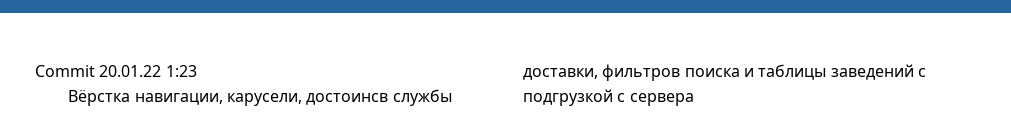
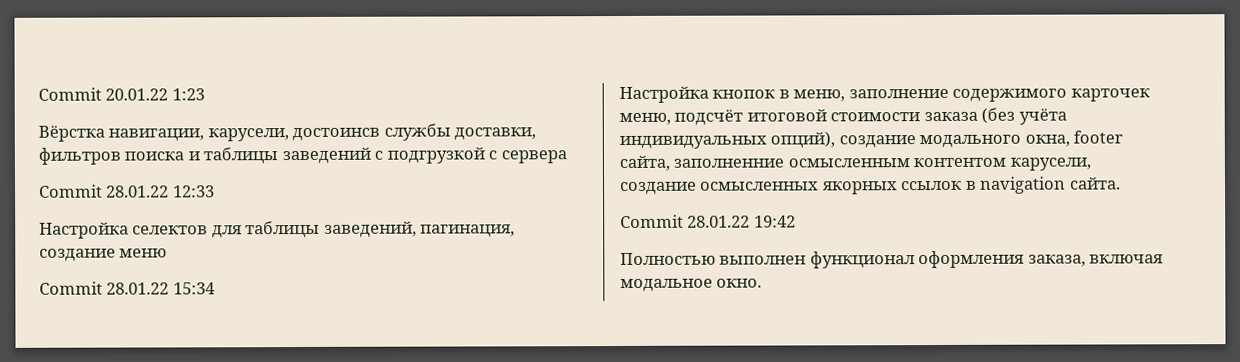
(694, 99) none -> [39,184,215,198] [39,220,516,239] [39,248,168,262] [39,281,215,295] [619,86,1150,104] [619,107,1067,126] [619,130,1124,150] [619,155,1091,172] [620,176,1121,195] [620,214,796,228] [620,250,1164,269] [620,278,763,292] // Commit 28.01.22 12:33 // Настройка селектов для таблицы заведений, пагинация, создание меню // Commit 28.01.22 15:34 // Настройка кнопок в меню, заполнение содержимого карточек меню, подсчёт итоговой стоимости заказа (без учёта индивидуальных опций), создание модального окна, footer сайта, заполненние осмысленным контентом карусели, создание осмысленных якорных ссылок в navigation сайта. // Commit 28.01.22 19:42 // Полностью выполнен функционал оформления заказа, включая модальное окно.

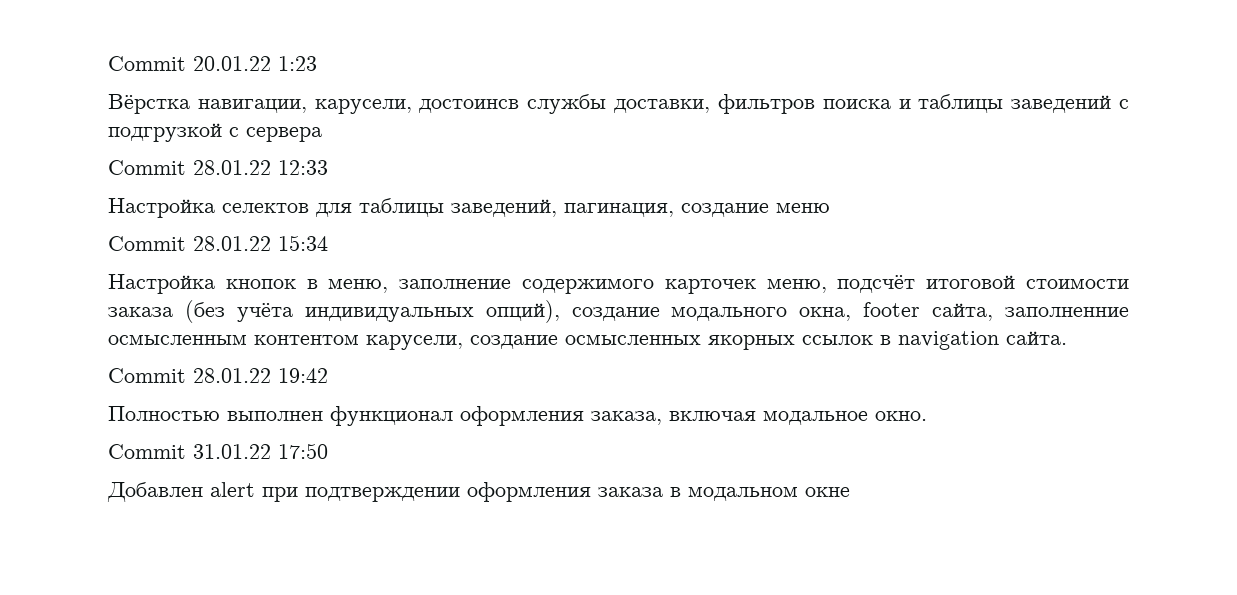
(763, 283) none -> [108,443,328,459] [107,482,850,502] // Commit 31.01.22 17:50 // Добавлен alert при подтверждении оформления заказа в модальном окне

